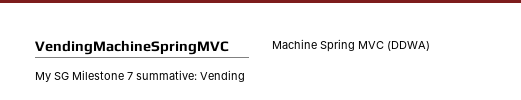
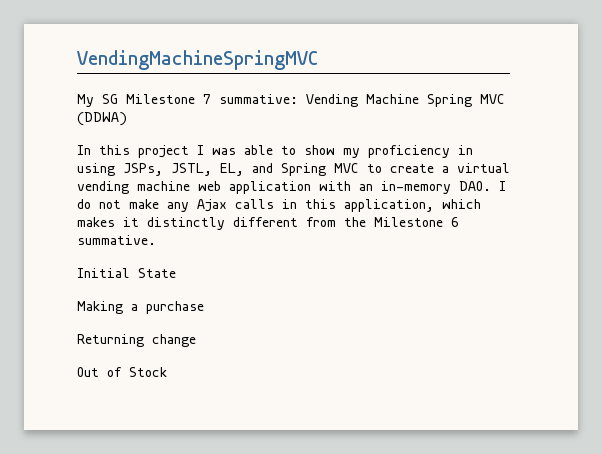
(430, 46) none -> [77,145,473,158] [77,163,510,176] [77,181,506,194] [77,199,481,212] [77,217,459,230] [77,235,156,245] [77,268,176,278] [77,301,204,314] [77,334,196,347] [77,367,167,377] // In this project I was able to show my proficiency in using JSPs, JSTL, EL, and Spring MVC to create a virtual vending machine web application with an in-memory DAO. I do not make any Ajax calls in this application, which makes it distinctly different from the Milestone 6 summative. // Initial State // Making a purchase // Returning change // Out of Stock

